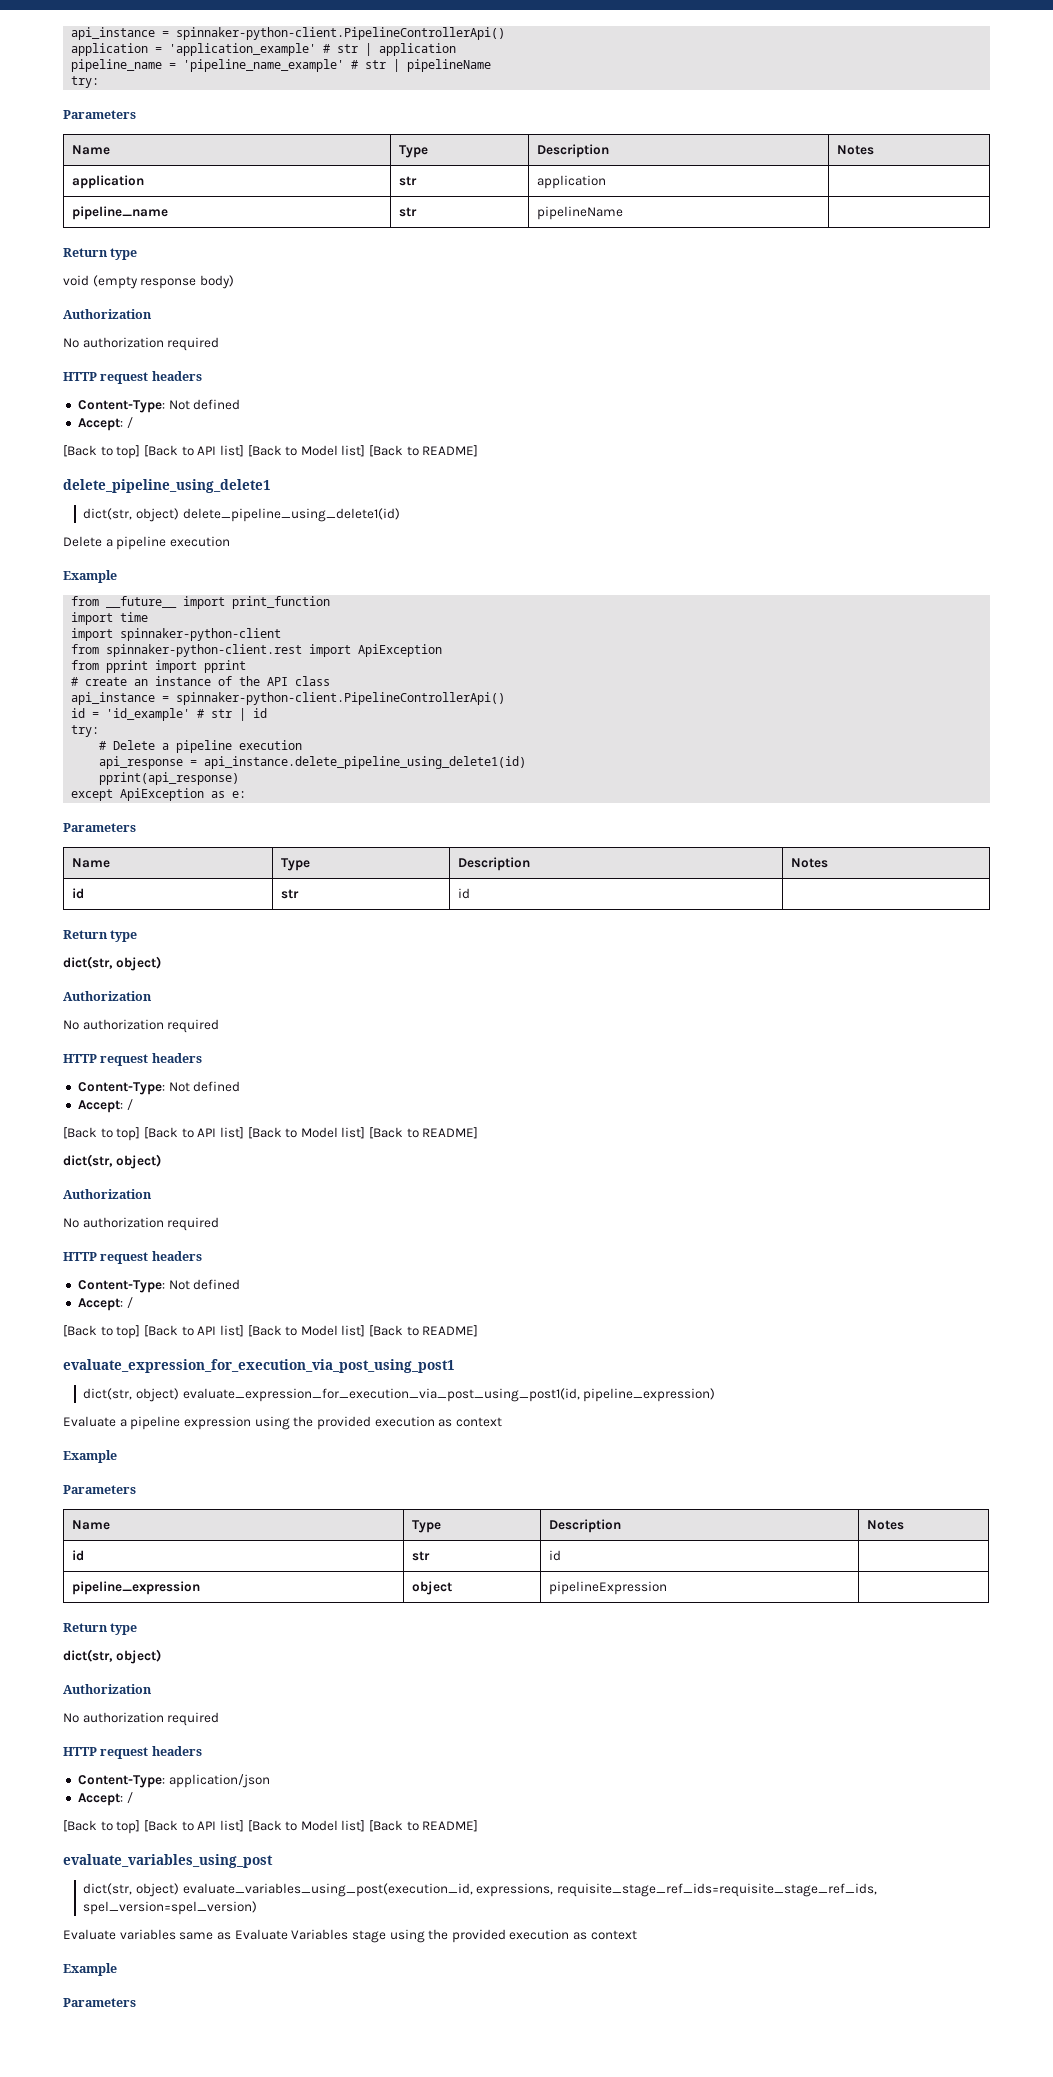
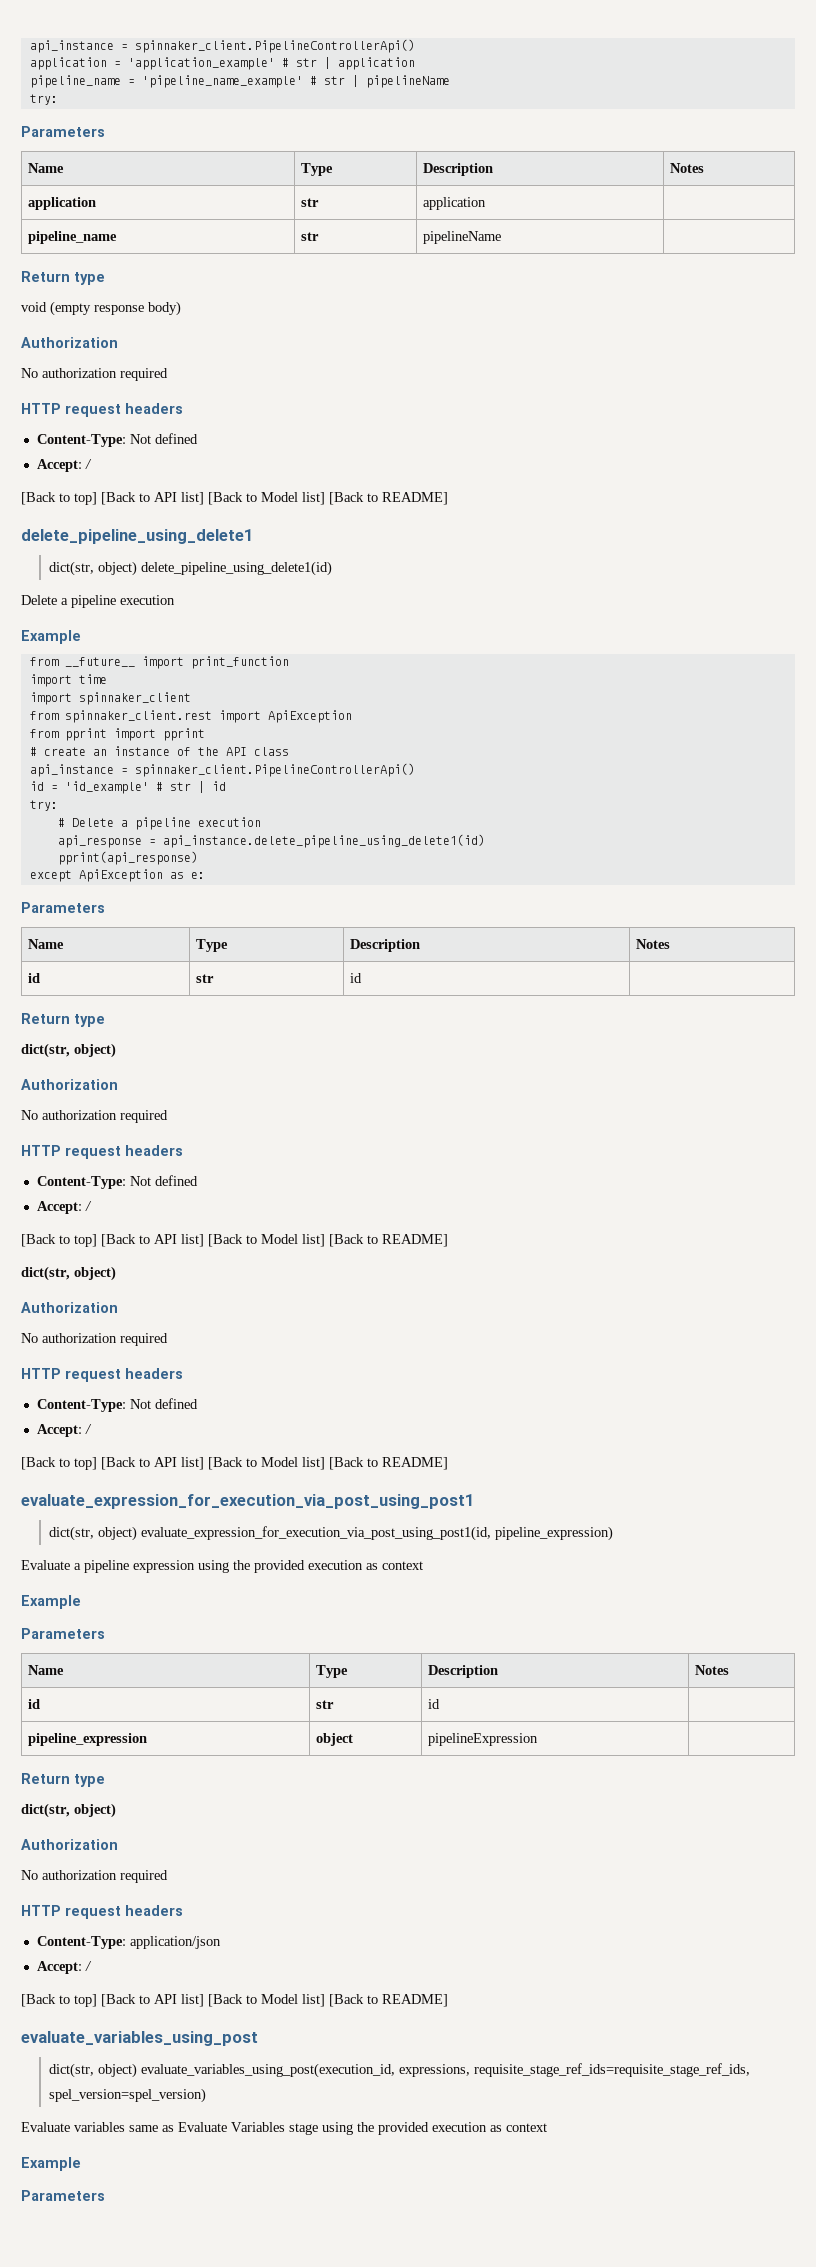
[71,27,506,40] api_instance = spinnaker-python-client.PipelineControllerApi() -> [29,39,415,53] api_instance = spinnaker_client.PipelineControllerApi()
[120,628,282,641] [71,644,303,657] spinnaker-python-client // from spinnaker-python-client.rest -> [78,692,191,705] [29,710,212,723] spinnaker_client // from spinnaker_client.rest
[176,692,506,705] spinnaker-python-client.PipelineControllerApi() -> [134,763,415,777] spinnaker_client.PipelineControllerApi()

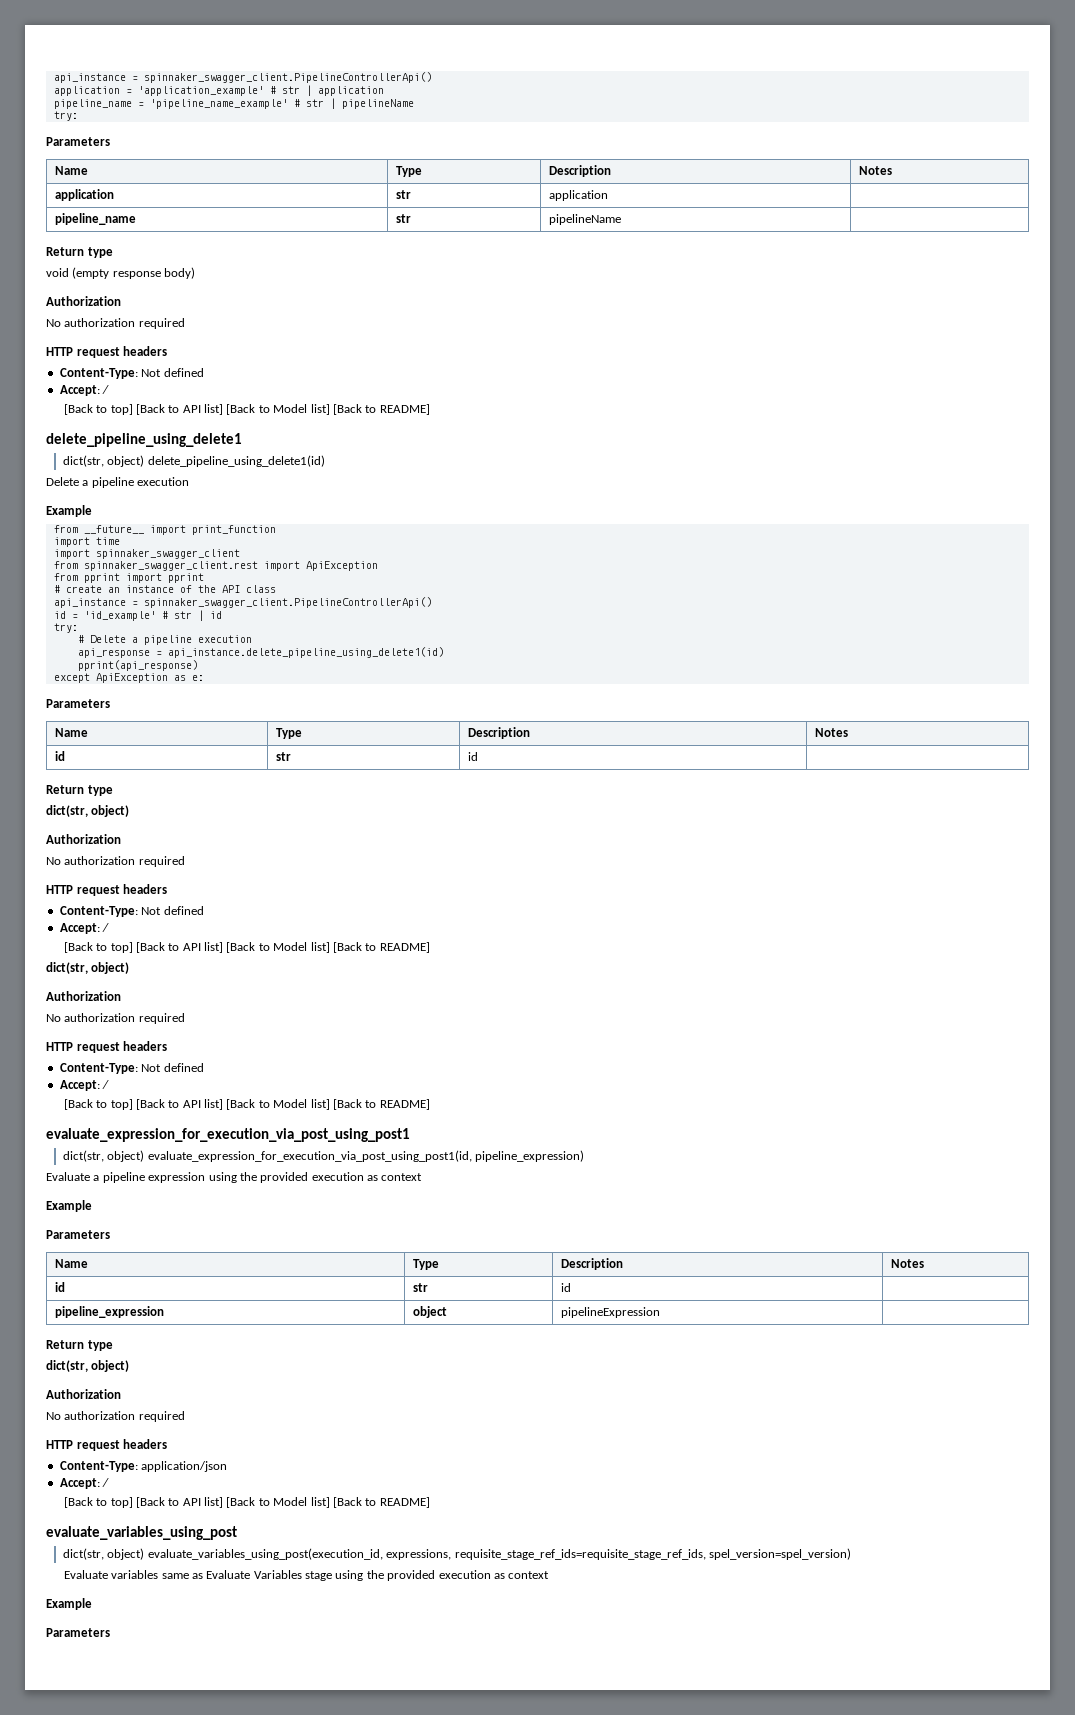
[29,39,415,53] api_instance = spinnaker_client.PipelineControllerApi() -> [53,72,432,83] api_instance = spinnaker_swagger_client.PipelineControllerApi()
[78,692,191,705] [29,710,212,723] spinnaker_client // from spinnaker_client.rest -> [95,549,240,559] [53,561,258,571] spinnaker_swagger_client // from spinnaker_swagger_client.rest
[134,763,415,777] spinnaker_client.PipelineControllerApi() -> [143,597,432,608] spinnaker_swagger_client.PipelineControllerApi()

